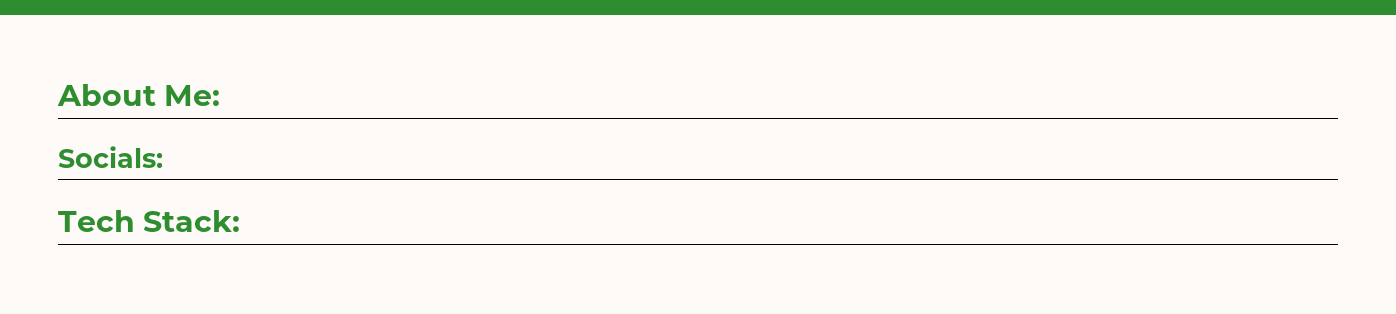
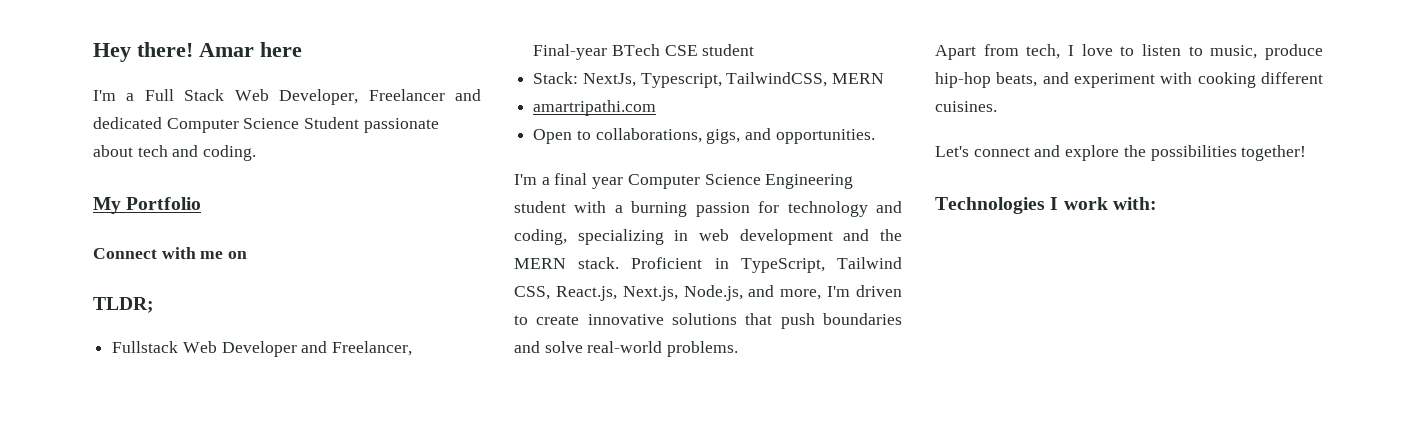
[57,84,221,106] [58,146,163,168] [58,210,241,232] About Me: // Socials: // Tech Stack: -> [93,42,302,62] [93,89,482,105] [93,117,439,133] [93,145,257,161] [93,197,202,214] [93,247,248,259] [93,297,154,313] [112,341,413,357] [533,44,755,60] [533,72,885,88] [533,100,657,116] [533,128,875,144] [514,173,854,189] [514,201,902,217] [514,229,902,245] [514,257,902,273] [514,285,902,301] [514,313,902,329] [514,341,739,357] [935,44,1323,60] [935,72,1323,88] [935,101,997,112] [935,145,1307,161] [935,197,1157,214] Hey there! Amar here // I'm a Full Stack Web Developer, Freelancer and dedicated Computer Science Student passionate about tech and coding. // My Portfolio // Connect with me on // TLDR; // Fullstack Web Developer and Freelancer, Final-year BTech CSE student // Stack: NextJs, Typescript, TailwindCSS, MERN // amartripathi.com // Open to collaborations, gigs, and opportunities. // I'm a final year Computer Science Engineering student with a burning passion for technology and coding, specializing in web development and the MERN stack. Proficient in TypeScript, Tailwind CSS, React.js, Next.js, Node.js, and more, I'm driven to create innovative solutions that push boundaries and solve real-world problems. // Apart from tech, I love to listen to music, produce hip-hop beats, and experiment with cooking different cuisines. // Let's connect and explore the possibilities together! // Technologies I work with:

